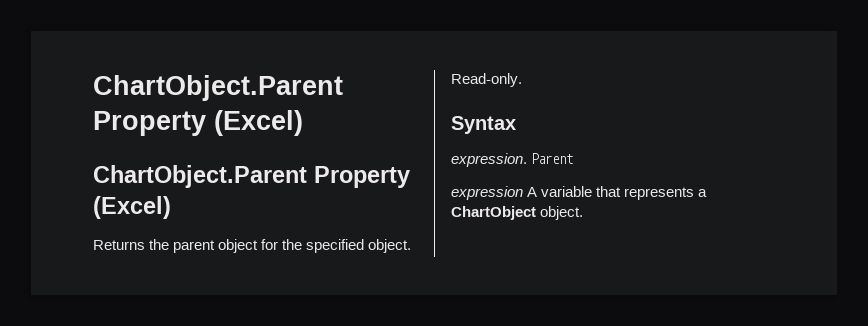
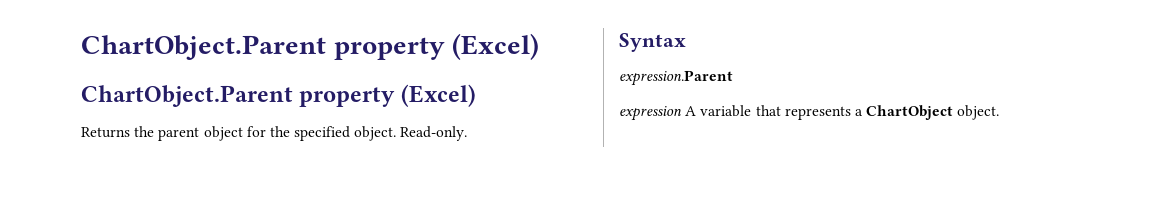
[93,75,343,101] [93,111,206,136] ChartObject.Parent Property -> [81,35,445,60] ChartObject.Parent property
[314,166,410,188] Property -> [299,87,396,107] property
[451,153,574,167] expression. Parent -> [619,70,733,86] expression.Parent

